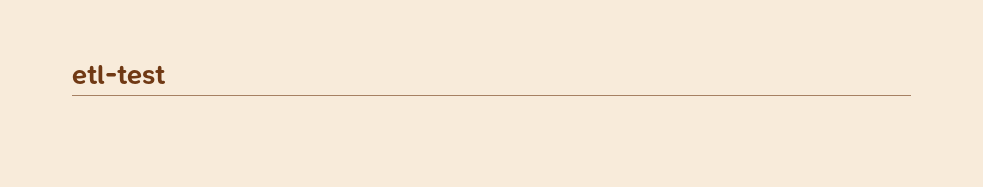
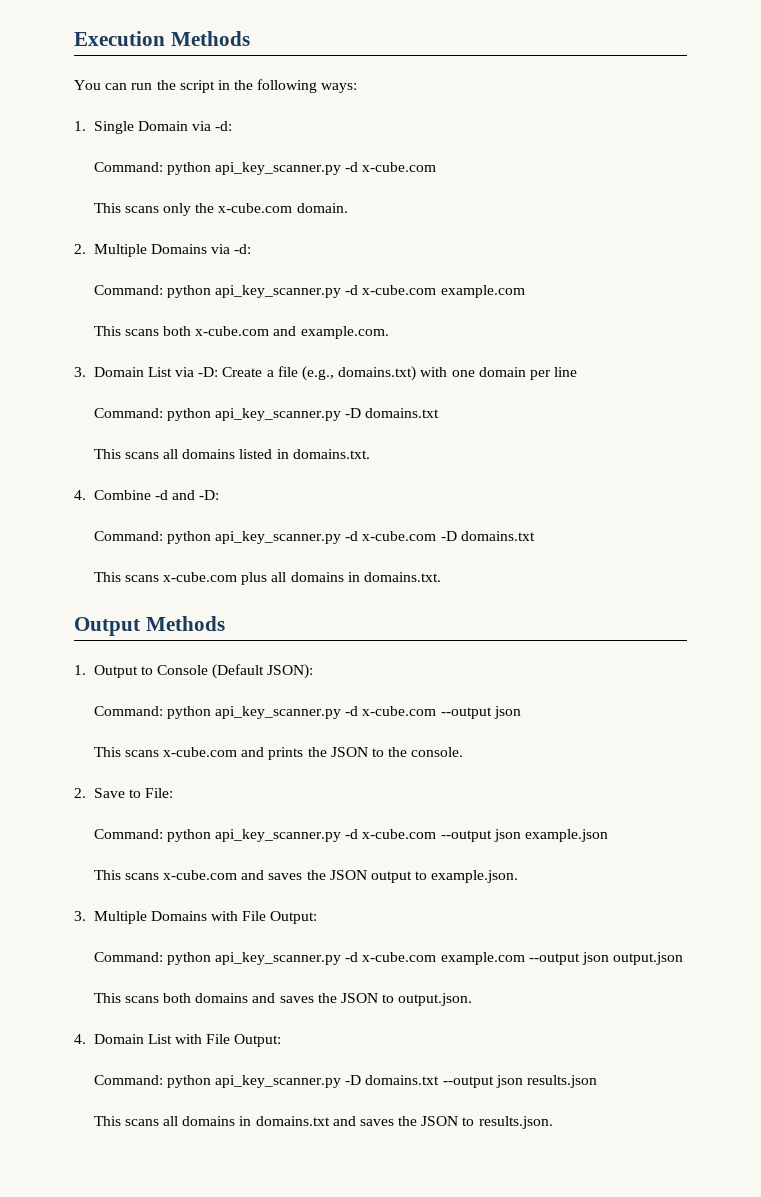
[72,65,166,85] etl-test -> [74,31,250,46] [74,79,358,93] [74,121,233,134] [93,162,437,175] [93,203,348,216] [74,244,252,257] [93,285,525,298] [93,326,389,339] [74,366,578,381] [93,408,440,421] [93,449,370,459] [74,490,220,500] [93,531,535,544] [93,572,441,585] [74,616,225,636] [74,664,314,679] [93,706,521,719] [93,747,464,760] [74,788,174,798] [93,829,608,842] [93,870,519,883] [74,911,318,924] [93,952,684,965] [93,993,473,1006] [74,1034,282,1047] [93,1075,597,1088] [93,1116,553,1129] Execution Methods // You can run the script in the following ways: // 1. Single Domain via -d: // Command: python api_key_scanner.py -d x-cube.com // This scans only the x-cube.com domain. // 2. Multiple Domains via -d: // Command: python api_key_scanner.py -d x-cube.com example.com // This scans both x-cube.com and example.com. // 3. Domain List via -D: Create a file (e.g., domains.txt) with one domain per line // Command: python api_key_scanner.py -D domains.txt // This scans all domains listed in domains.txt. // 4. Combine -d and -D: // Command: python api_key_scanner.py -d x-cube.com -D domains.txt // This scans x-cube.com plus all domains in domains.txt. // Output Methods // 1. Output to Console (Default JSON): // Command: python api_key_scanner.py -d x-cube.com --output json // This scans x-cube.com and prints the JSON to the console. // 2. Save to File: // Command: python api_key_scanner.py -d x-cube.com --output json example.json // This scans x-cube.com and saves the JSON output to example.json. // 3. Multiple Domains with File Output: // Command: python api_key_scanner.py -d x-cube.com example.com --output json output.json // This scans both domains and saves the JSON to output.json. // 4. Domain List with File Output: // Command: python api_key_scanner.py -D domains.txt --output json results.json // This scans all domains in domains.txt and saves the JSON to results.json.

